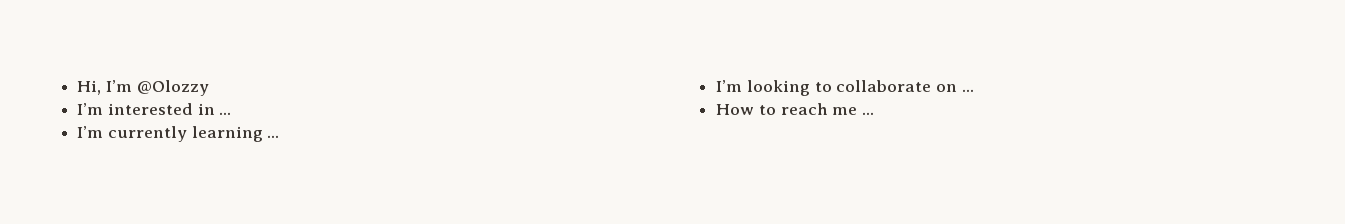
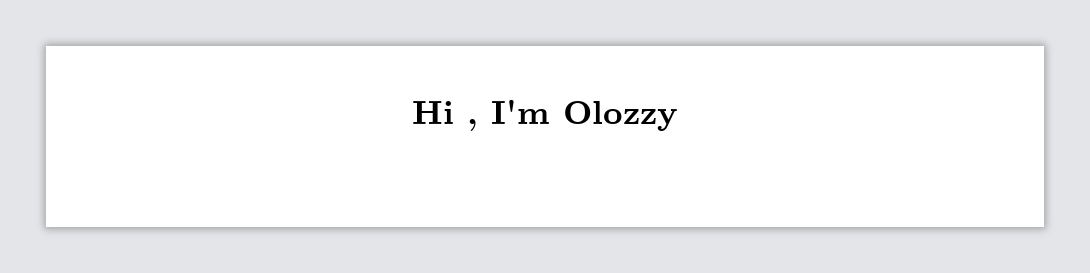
[77,80,209,96] [77,103,232,115] [77,126,280,142] [716,80,974,96] [716,103,875,115] Hi, I’m @Olozzy // I’m interested in ... // I’m currently learning ... // I’m looking to collaborate on ... // How to reach me ... -> [412,99,678,131] Hi , I'm Olozzy

